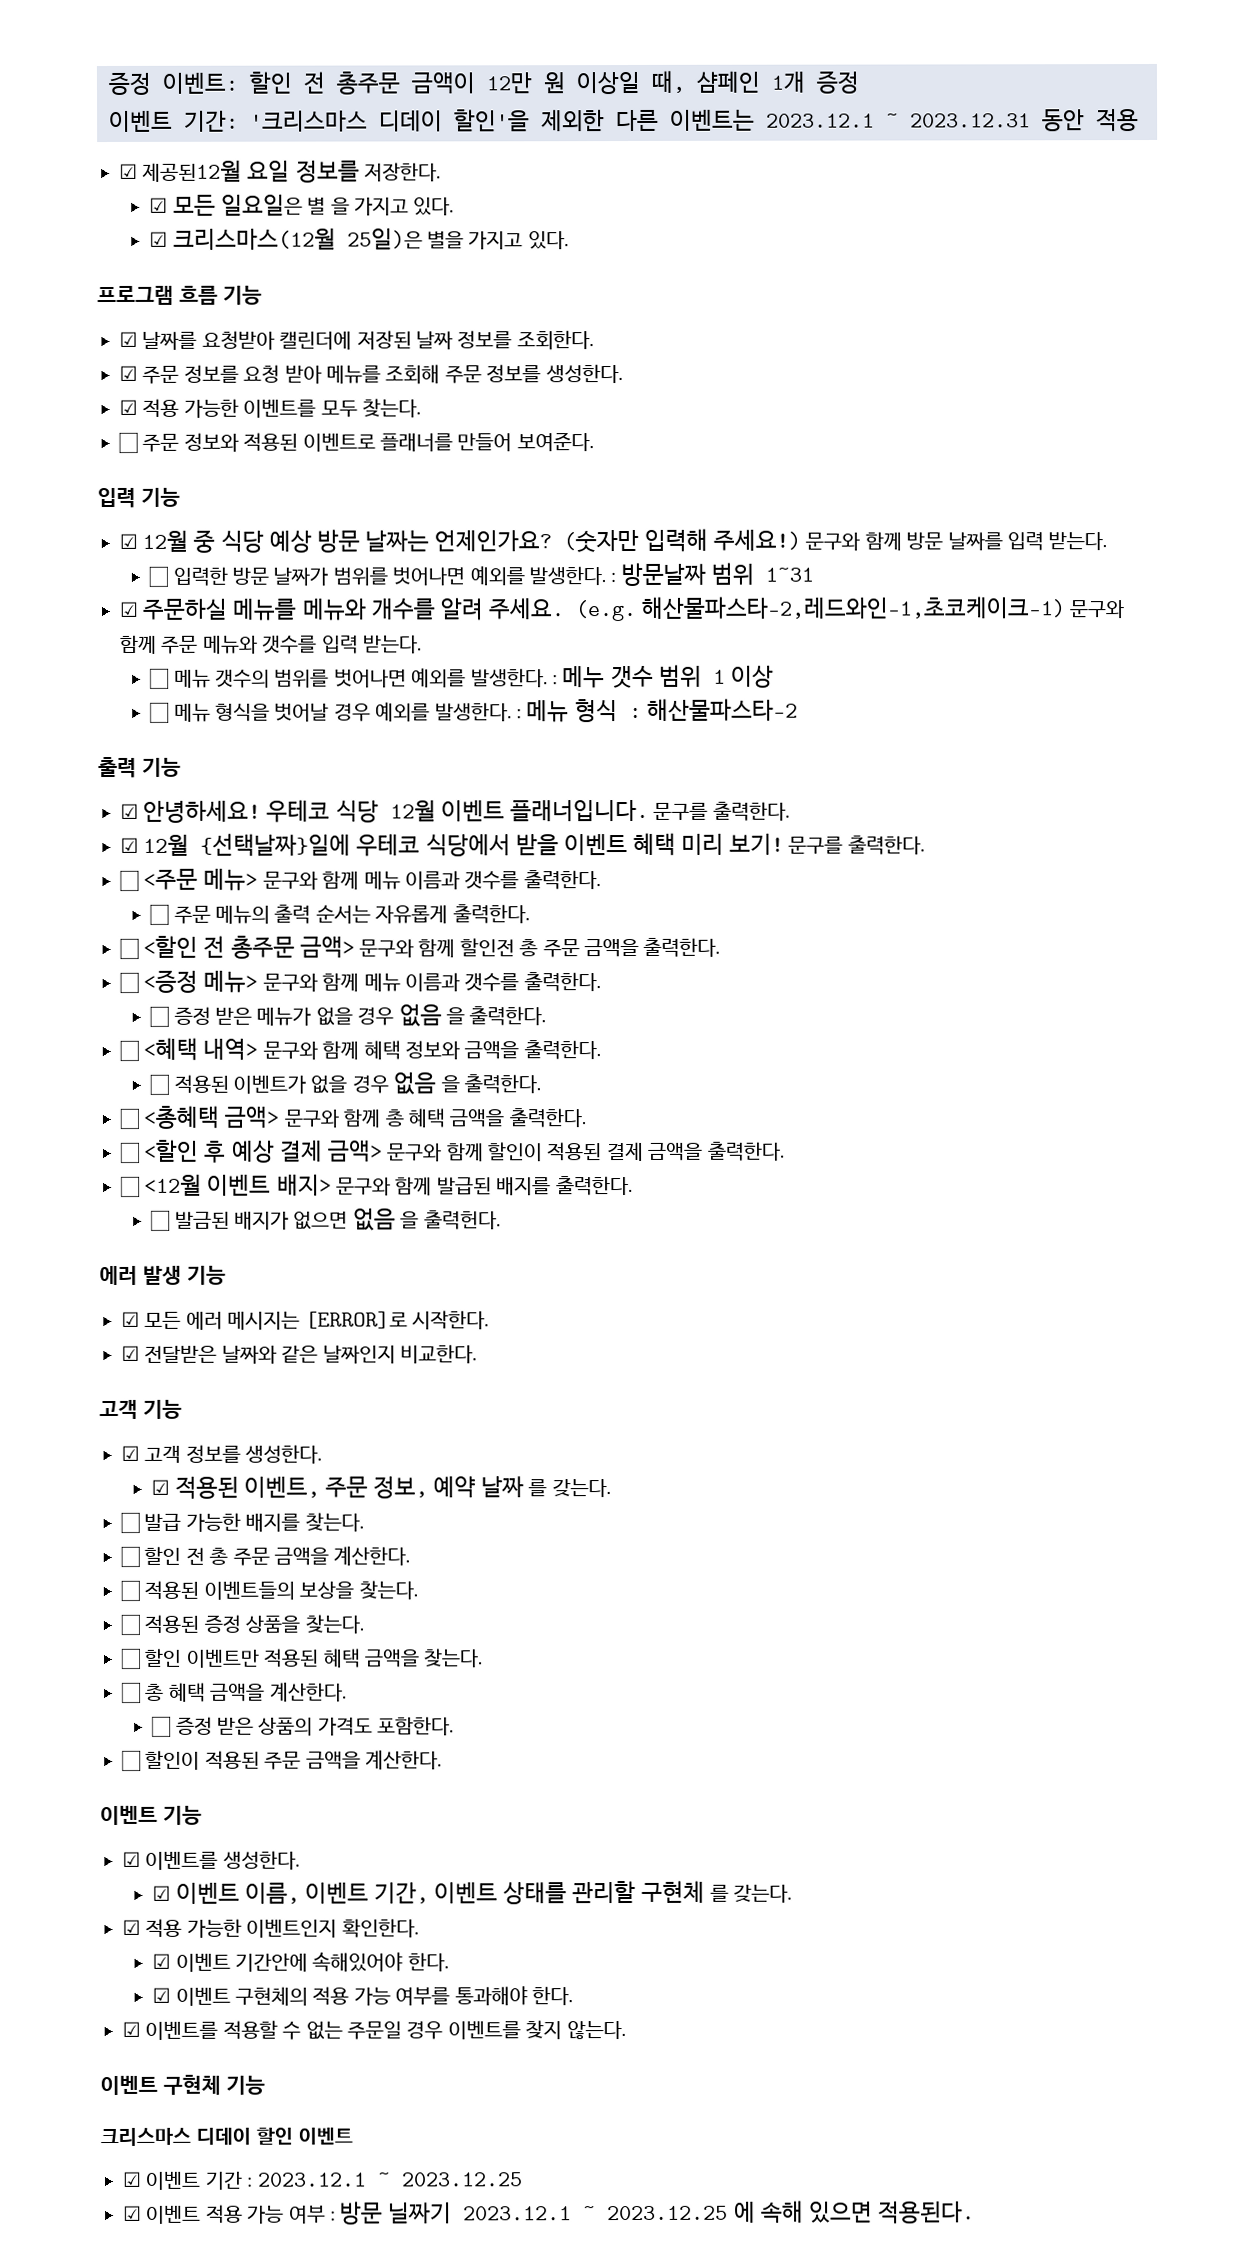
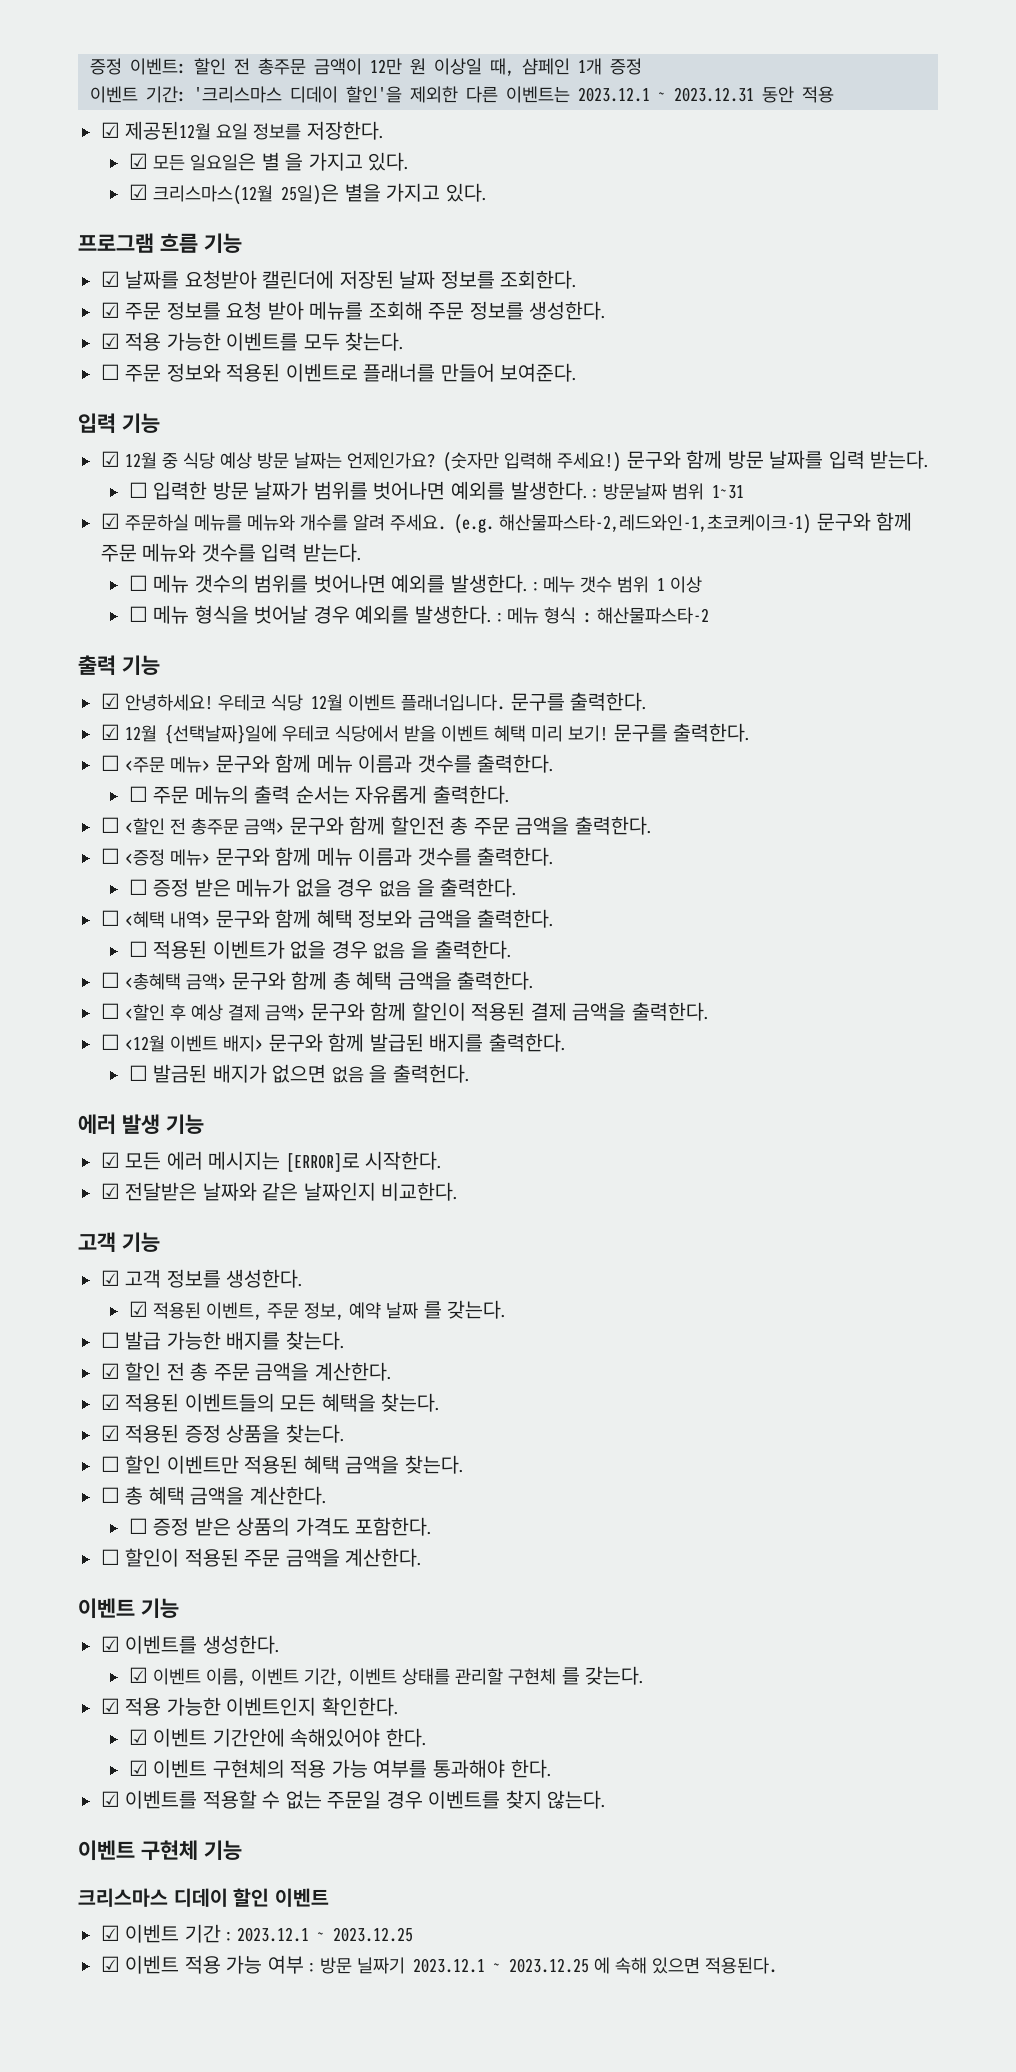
[120,1545,140,1568] ☐ -> [100,1363,120,1379] ☑
[120,1579,140,1602] ☐ -> [100,1394,120,1410] ☑
[299,1580,418,1600] [120,1613,140,1636] 보상을 찾는다. // ☐ -> [280,1393,440,1412] [100,1425,120,1441] 모든 혜택을 찾는다. // ☑

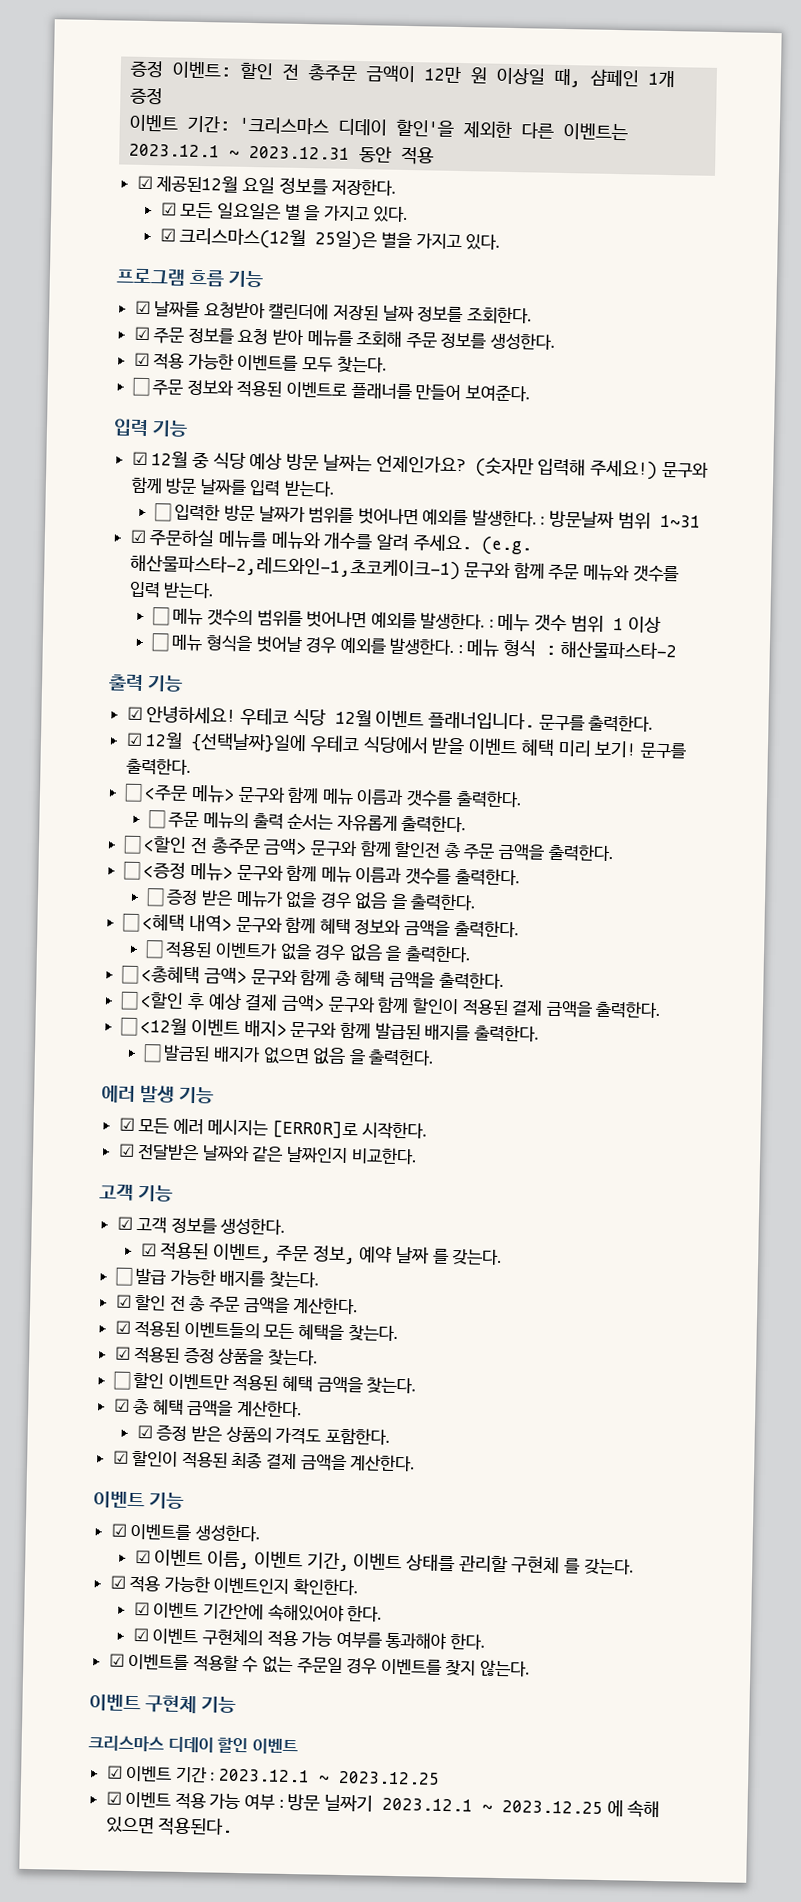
[100,1487,120,1503] ☐ -> [113,1398,130,1412] ☑
[128,1518,148,1534] ☐ -> [136,1425,153,1439] ☑
[100,1548,281,1567] ☐ 할인이 적용된 주문 -> [112,1449,298,1470] ☑ 할인이 적용된 최종 결제

